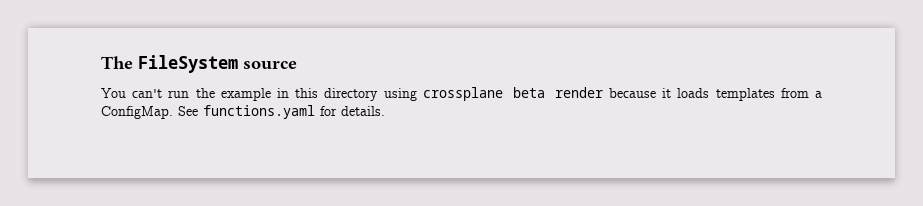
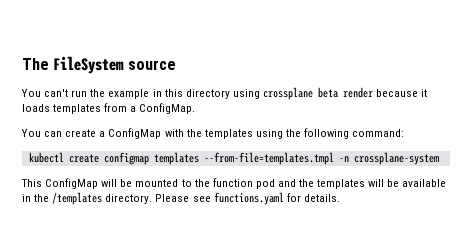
[178,106,198,116] See -> [21,128,405,139] [28,152,439,165] [21,178,447,189] [22,192,211,205] // You can create a ConfigMap with the templates using the following command: // kubectl create configmap templates --from-file=templates.tmpl -n crossplane-system // This ConfigMap will be mounted to the function pod and the templates will be available in the /templates directory. Please see

